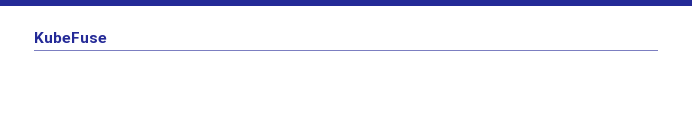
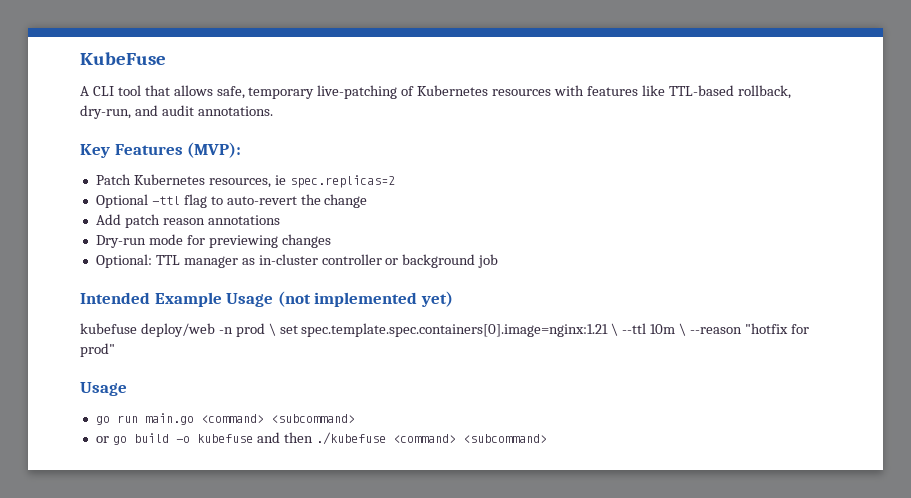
(107, 37) none -> [80,85,791,99] [80,105,273,119] [80,142,242,158] [95,174,395,188] [95,194,368,208] [95,214,280,228] [95,234,331,248] [95,254,499,268] [80,291,453,307] [80,323,809,337] [80,343,115,357] [80,382,127,396] [95,413,355,425] [95,432,547,445] // A CLI tool that allows safe, temporary live-patching of Kubernetes resources with features like TTL-based rollback, dry-run, and audit annotations. // Key Features (MVP): // Patch Kubernetes resources, ie spec.replicas=2 // Optional -ttl flag to auto-revert the change // Add patch reason annotations // Dry-run mode for previewing changes // Optional: TTL manager as in-cluster controller or background job // Intended Example Usage (not implemented yet) // kubefuse deploy/web -n prod \ set spec.template.spec.containers[0].image=nginx:1.21 \ --ttl 10m \ --reason "hotfix for prod" // Usage // go run main.go <command> <subcommand> // or go build -o kubefuse and then ./kubefuse <command> <subcommand>

